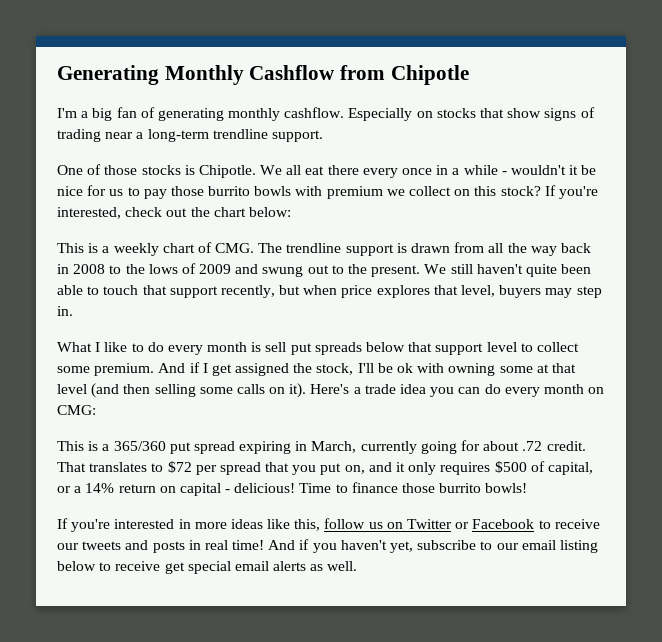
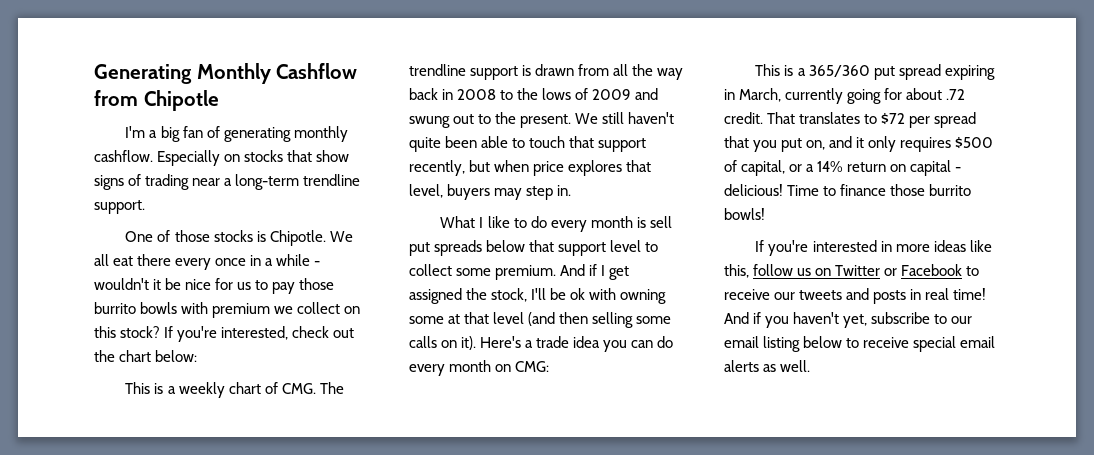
[164,562,185,574] get -> (910, 342) none

